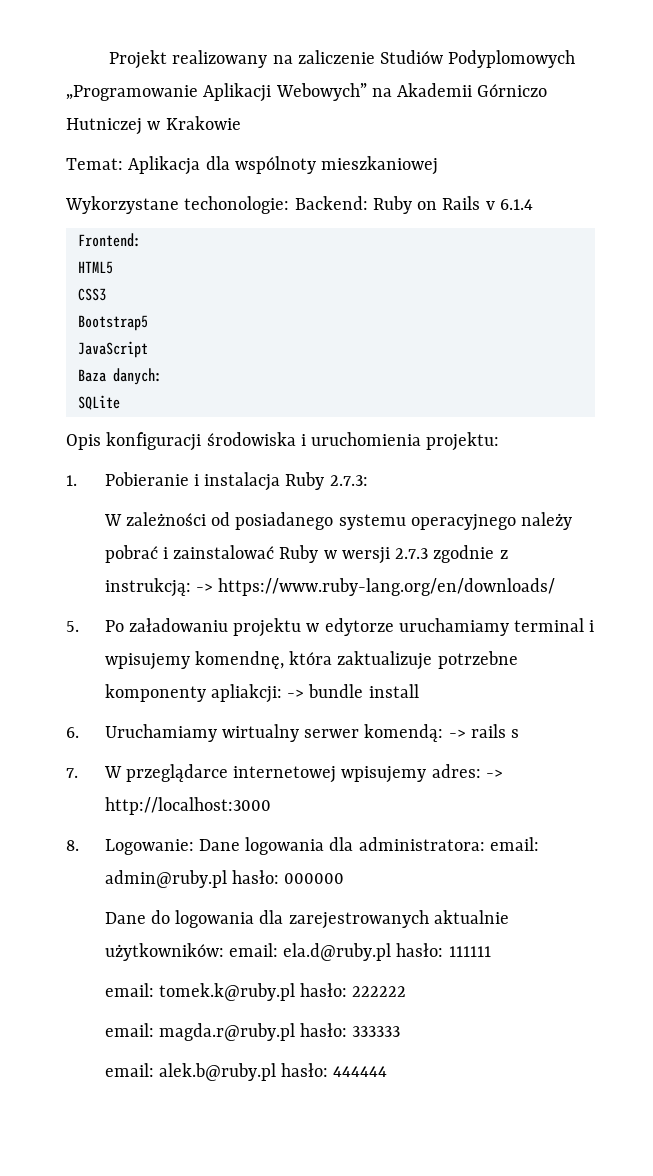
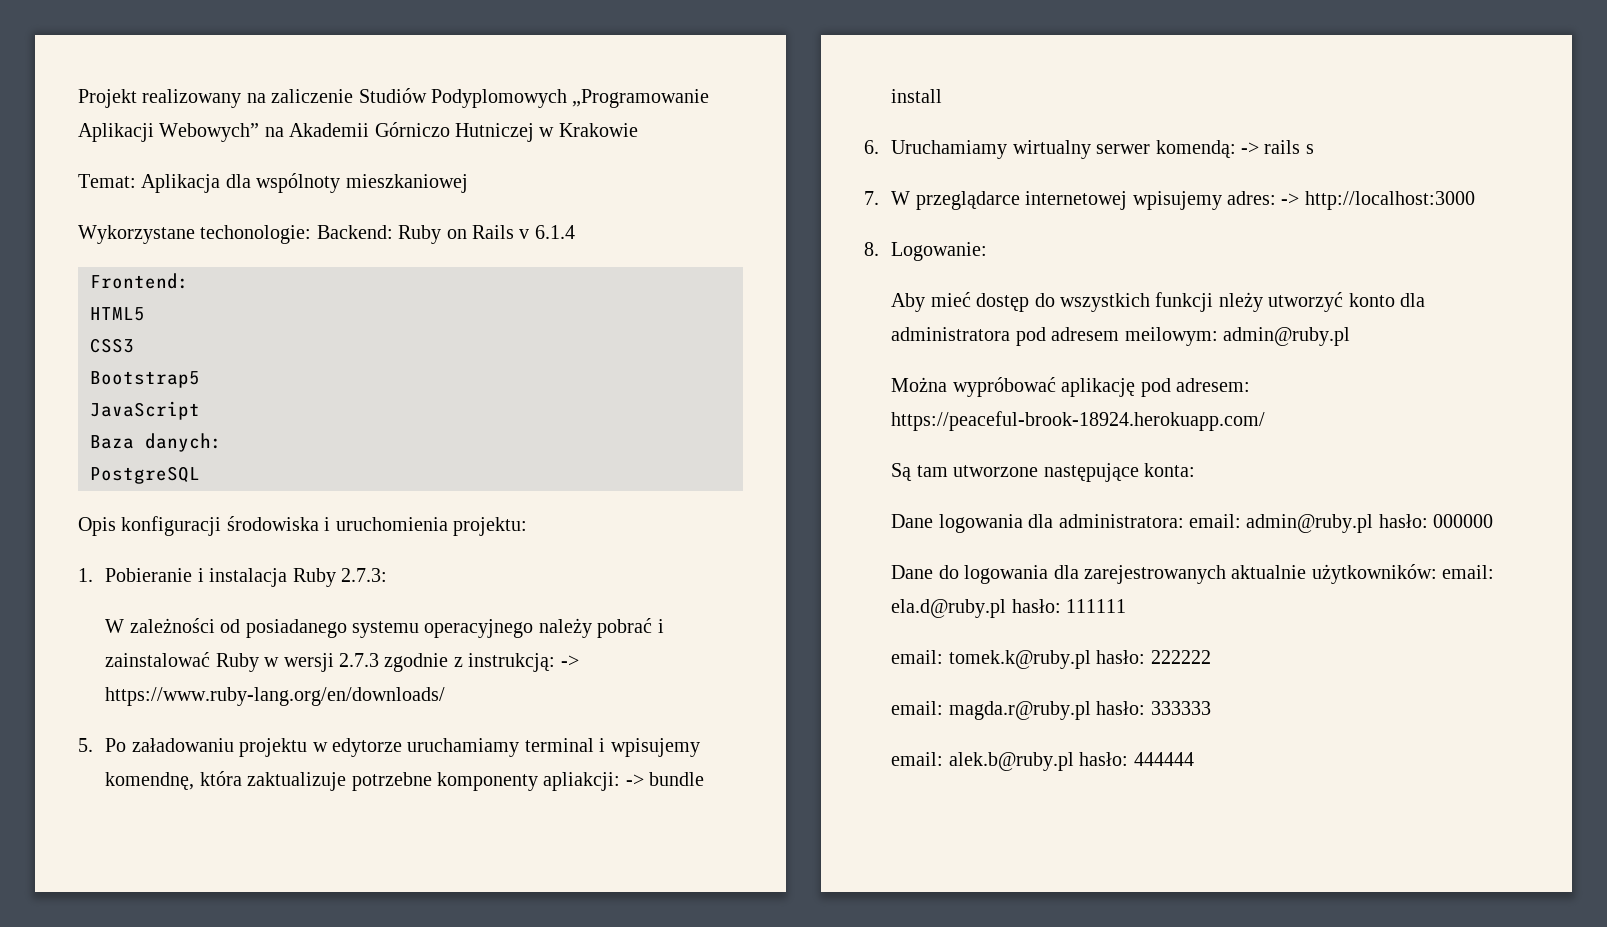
[77,395,120,410] SQLite -> [90,466,200,484] PostgreSQL
(194, 847) none -> [891,292,1425,312] [891,327,1350,346] [891,377,1250,397] [891,411,1266,431] [891,463,1195,482] // Aby mieć dostęp do wszystkich funkcji nleży utworzyć konto dla administratora pod adresem meilowym: admin@ruby.pl // Można wypróbować aplikację pod adresem: https://peaceful-brook-18924.herokuapp.com/ // Są tam utworzone następujące konta: //

